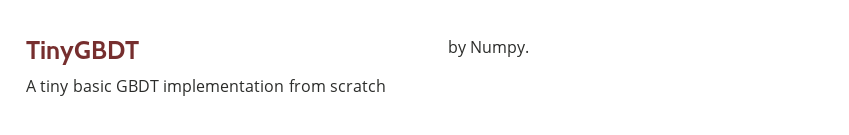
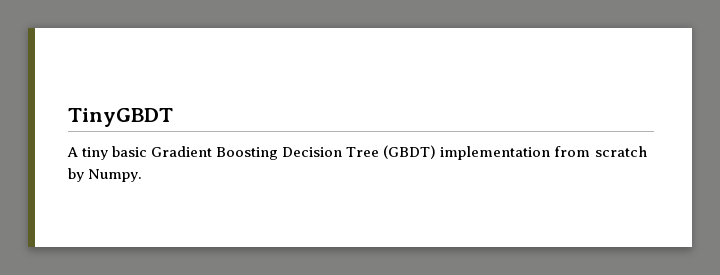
[115,80,159,92] GBDT -> [151,145,437,160] Gradient Boosting Decision Tree (GBDT)

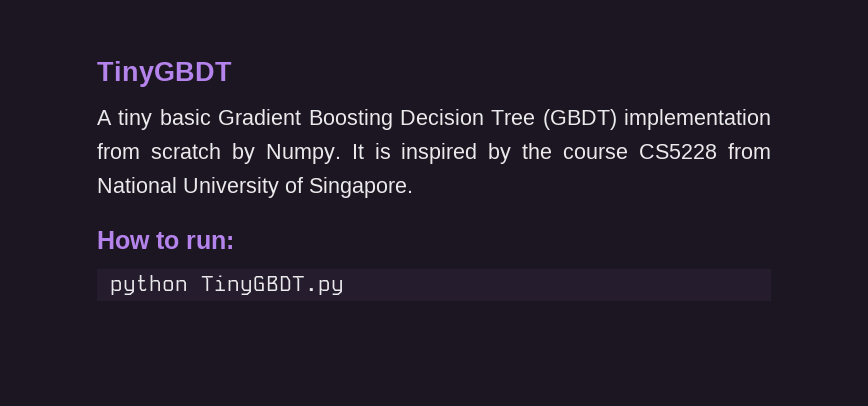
(143, 175) none -> [351,143,771,164] [97,177,413,198] [97,231,234,249] [109,275,344,295] It is inspired by the course CS5228 from National University of Singapore. // How to run: // python TinyGBDT.py

